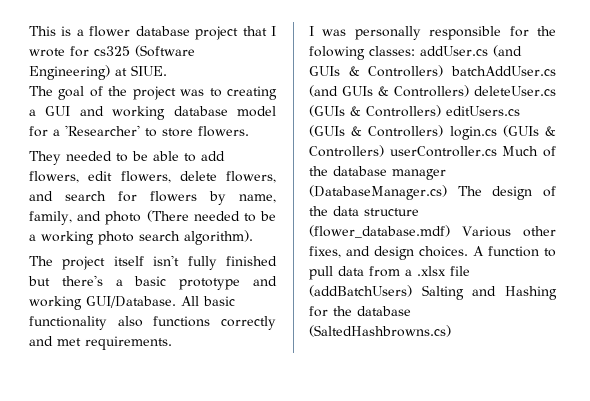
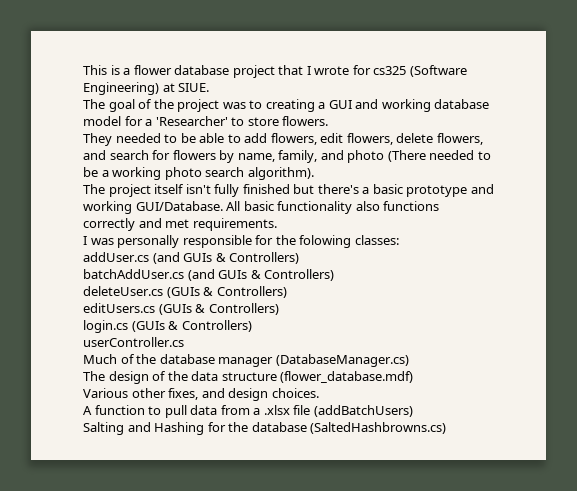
(415, 51) none -> (399, 240) //
(444, 71) none -> (300, 258) //
(469, 91) none -> (335, 275) //
(441, 111) none -> (287, 292) //
(444, 131) none -> (279, 309) //
(384, 151) none -> (252, 326) //
(497, 151) none -> (184, 342) //
(447, 192) none -> (409, 360) //
(450, 231) none -> (414, 377) //
(468, 251) none -> (319, 393) //
(412, 291) none -> (413, 411) //

